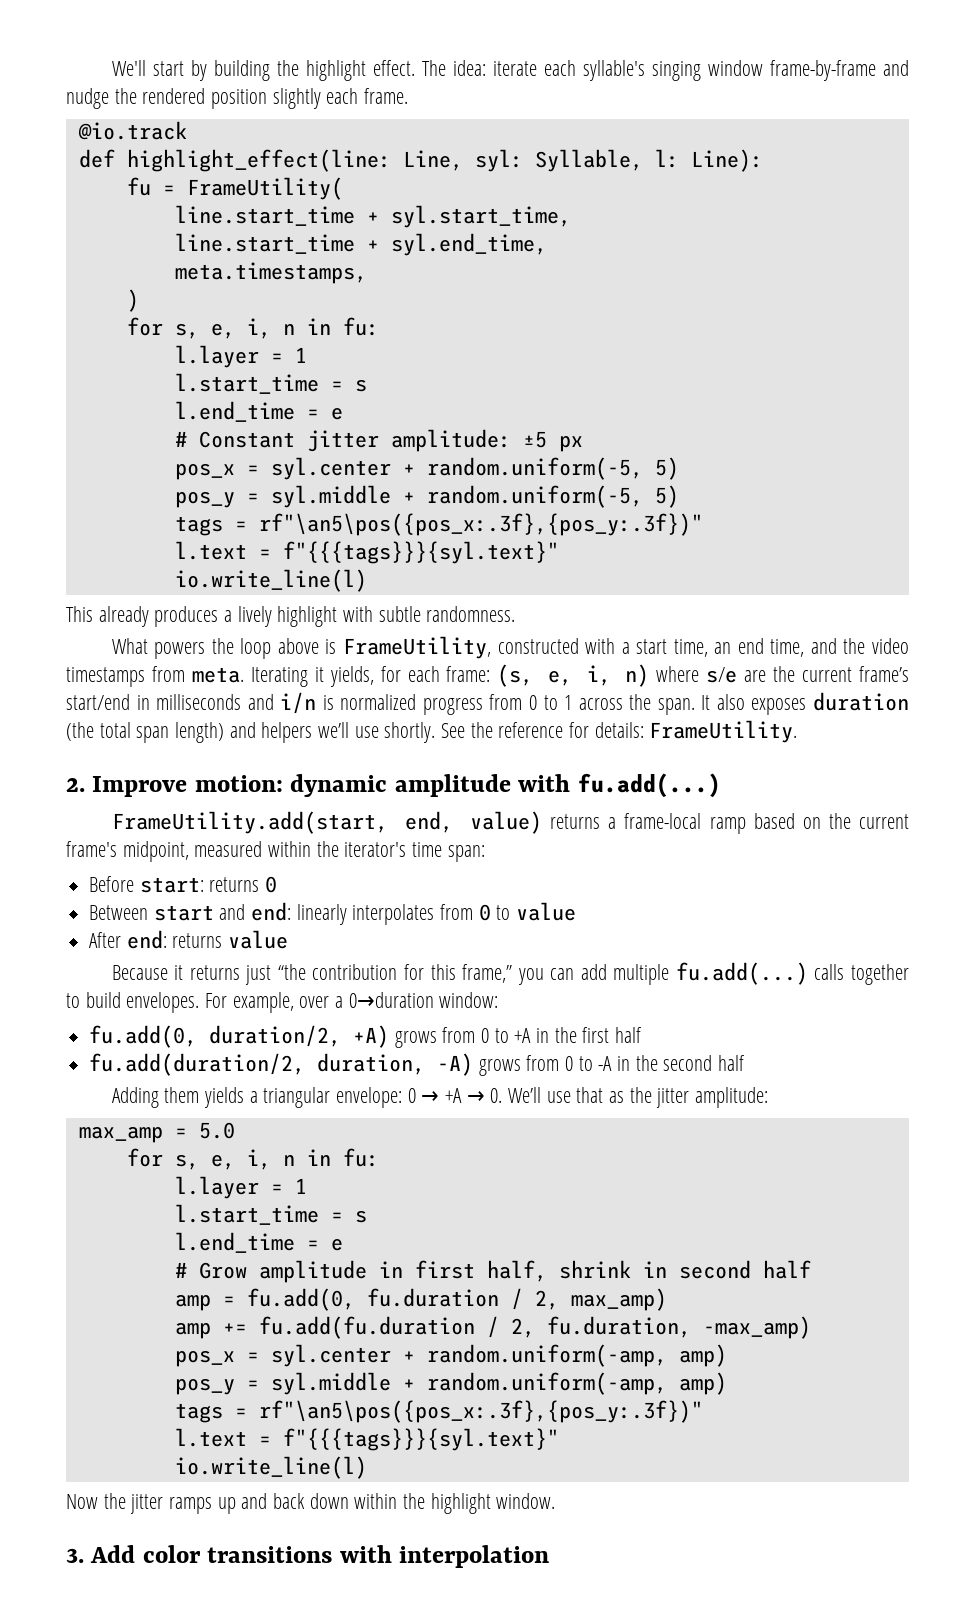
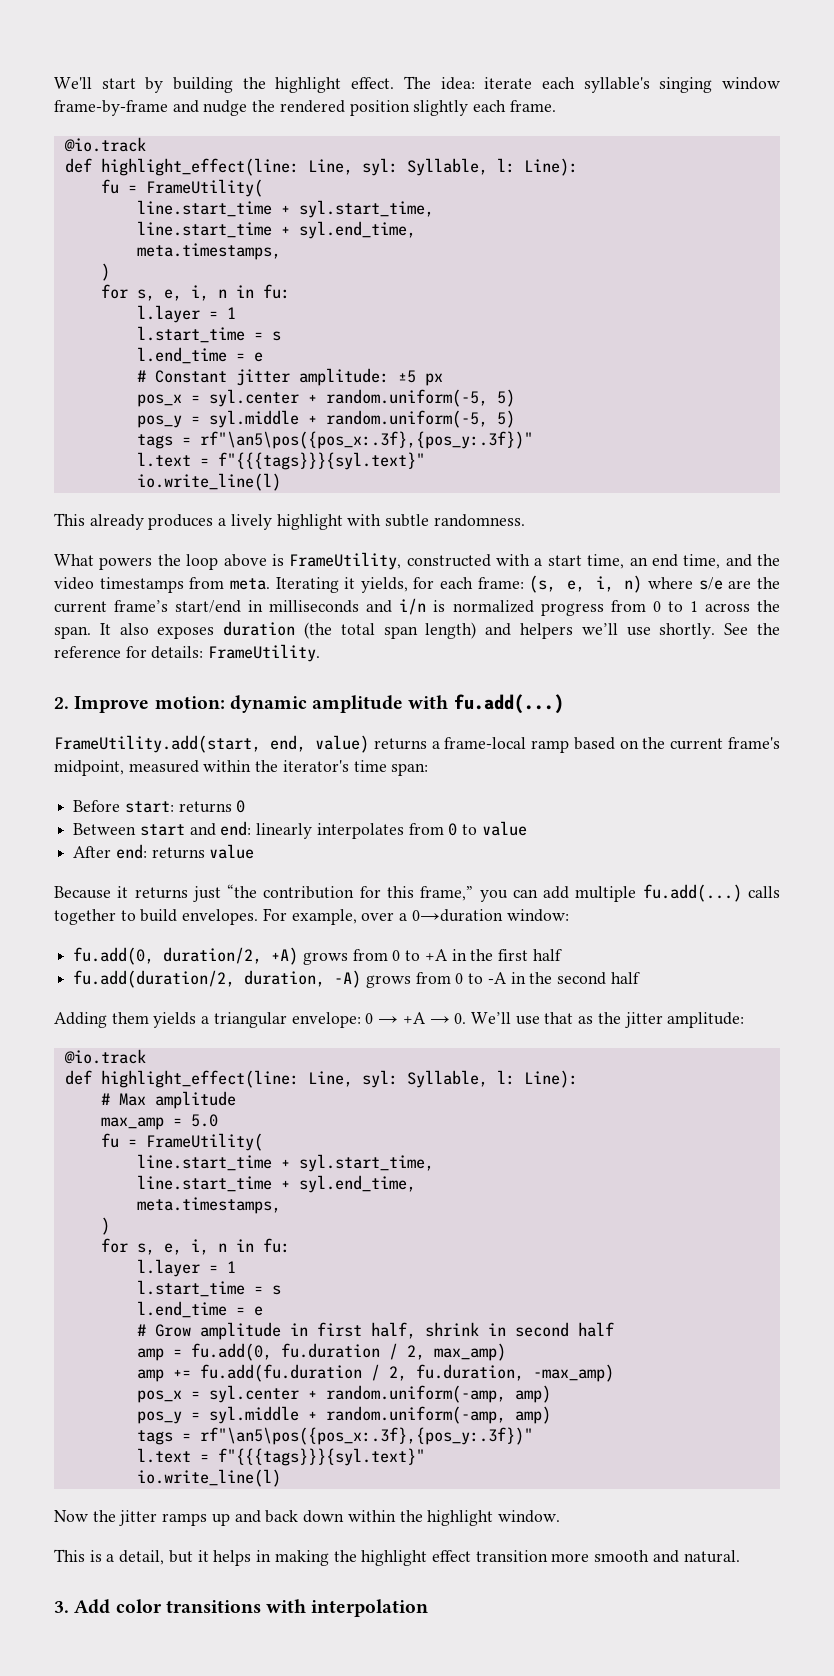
[78,1122,235,1143] max_amp = 5.0 -> [63,1049,146,1064] [64,1070,578,1088] [100,1091,236,1109] [100,1114,218,1130] [100,1133,263,1151] [136,1154,434,1172] [136,1175,416,1193] [136,1197,281,1214] [100,1217,110,1235] @io.track // def highlight_effect(line: Line, syl: Syllable, l: Line): // # Max amplitude // max_amp = 5.0 // fu = FrameUtility( // line.start_time + syl.start_time, // line.start_time + syl.end_time, // meta.timestamps, // )
(556, 1501) none -> [54,1549,740,1566] // This is a detail, but it helps in making the highlight effect transition more smooth and natural.

